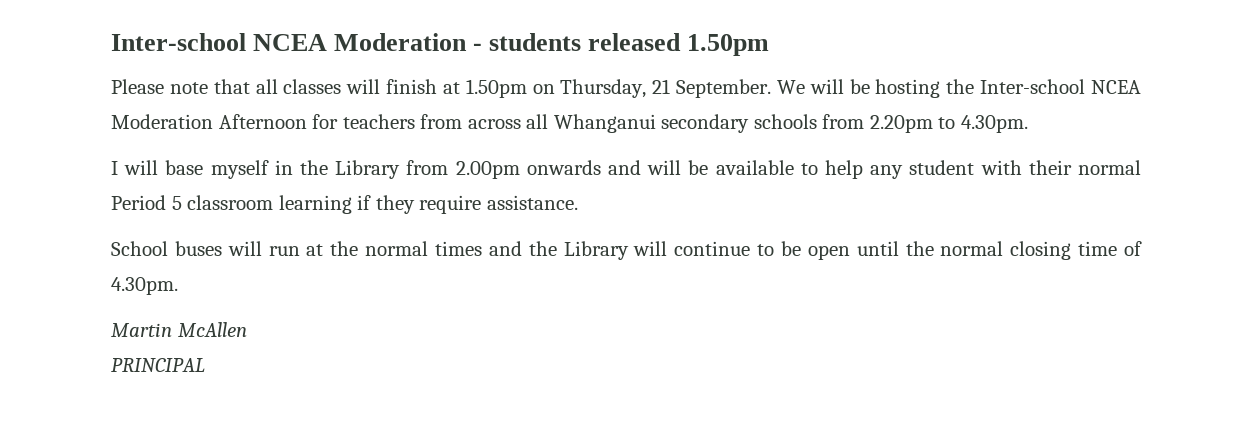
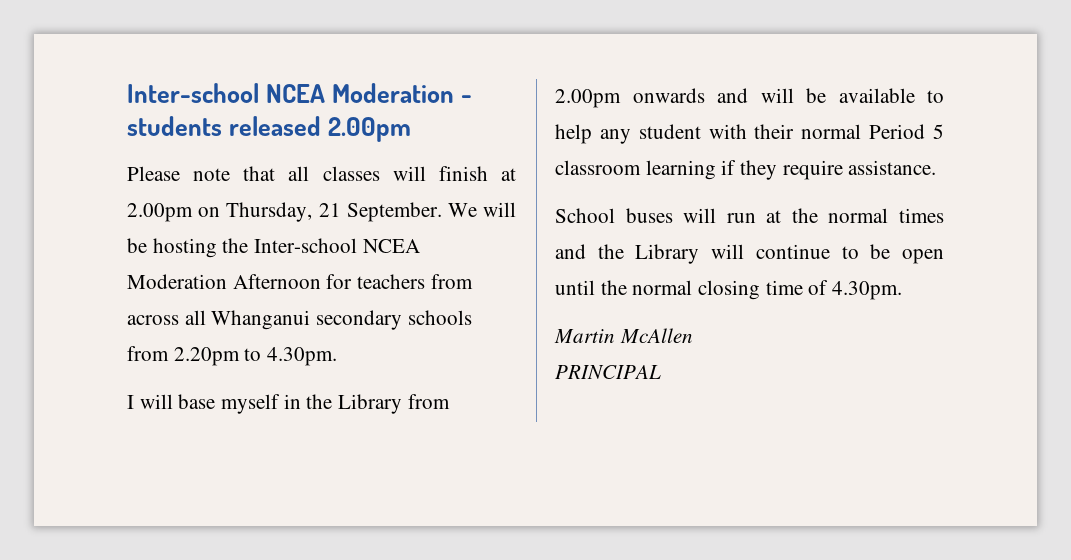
[687,34,770,56] 1.50pm -> [328,117,412,142] 2.00pm
[465,79,527,98] 1.50pm -> [127,203,193,222] 2.00pm

